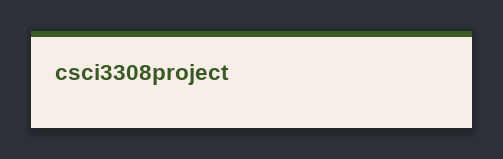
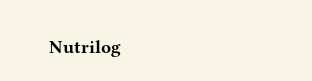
[55,64,229,85] csci3308project -> [49,40,121,57] Nutrilog

